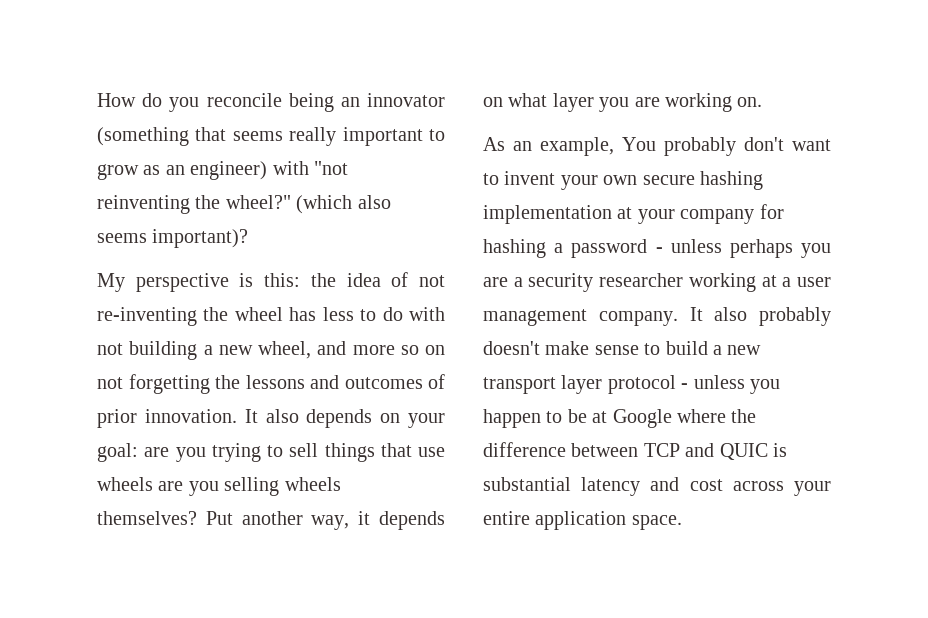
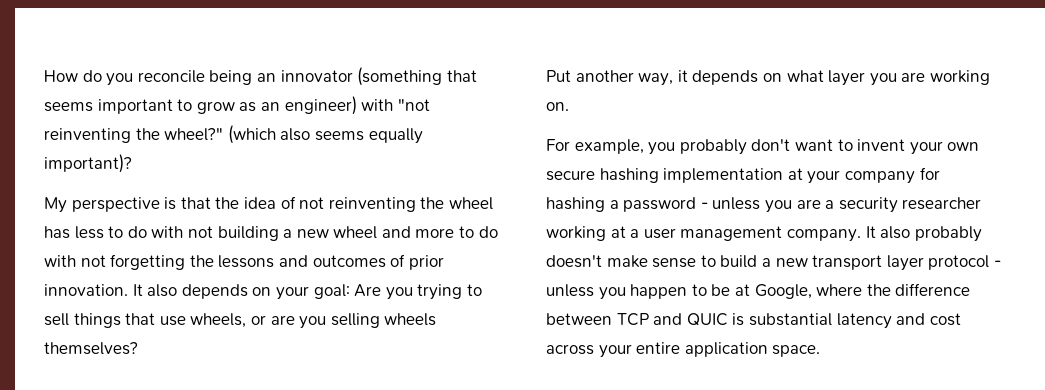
[289,127,337,146] really -> (93, 107) none
(147, 238) none -> [368,128,423,144] equally
[264,273,301,287] this: -> [180,197,211,209] that
[97,307,197,326] re-inventing -> [328,197,416,212] reinventing
[258,341,311,359] wheel, -> [333,226,378,239] wheel
[400,345,445,355] so on -> [459,226,498,238] [44,255,76,267] to do with
[144,447,170,457] are -> [354,284,382,297] Are
[97,477,153,491] wheels -> [190,313,266,328] wheels, or
(197, 518) none -> (138, 348) //
[483,137,656,156] As an example, You -> [546,139,676,155] For example, you
[729,239,793,258] perhaps -> (761, 203) none
[612,409,672,428] Google -> [754,284,812,299] Google,

